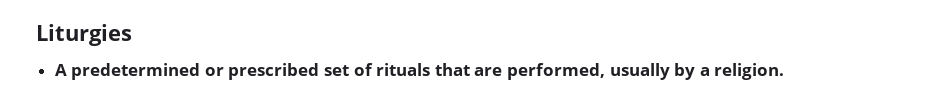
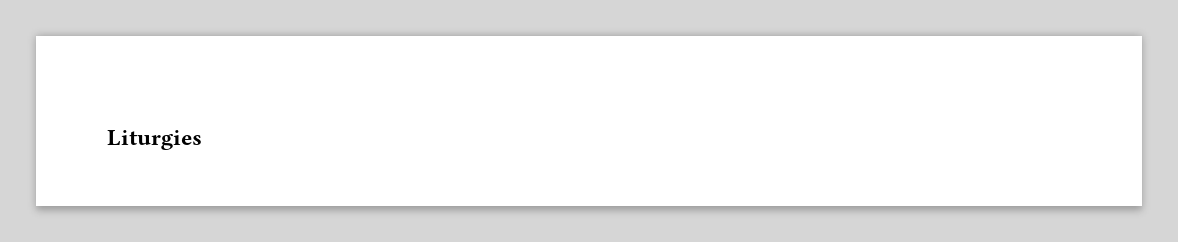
[54,63,785,80] // A predetermined or prescribed set of rituals that are performed, usually by a religion. -> (202, 140) none

